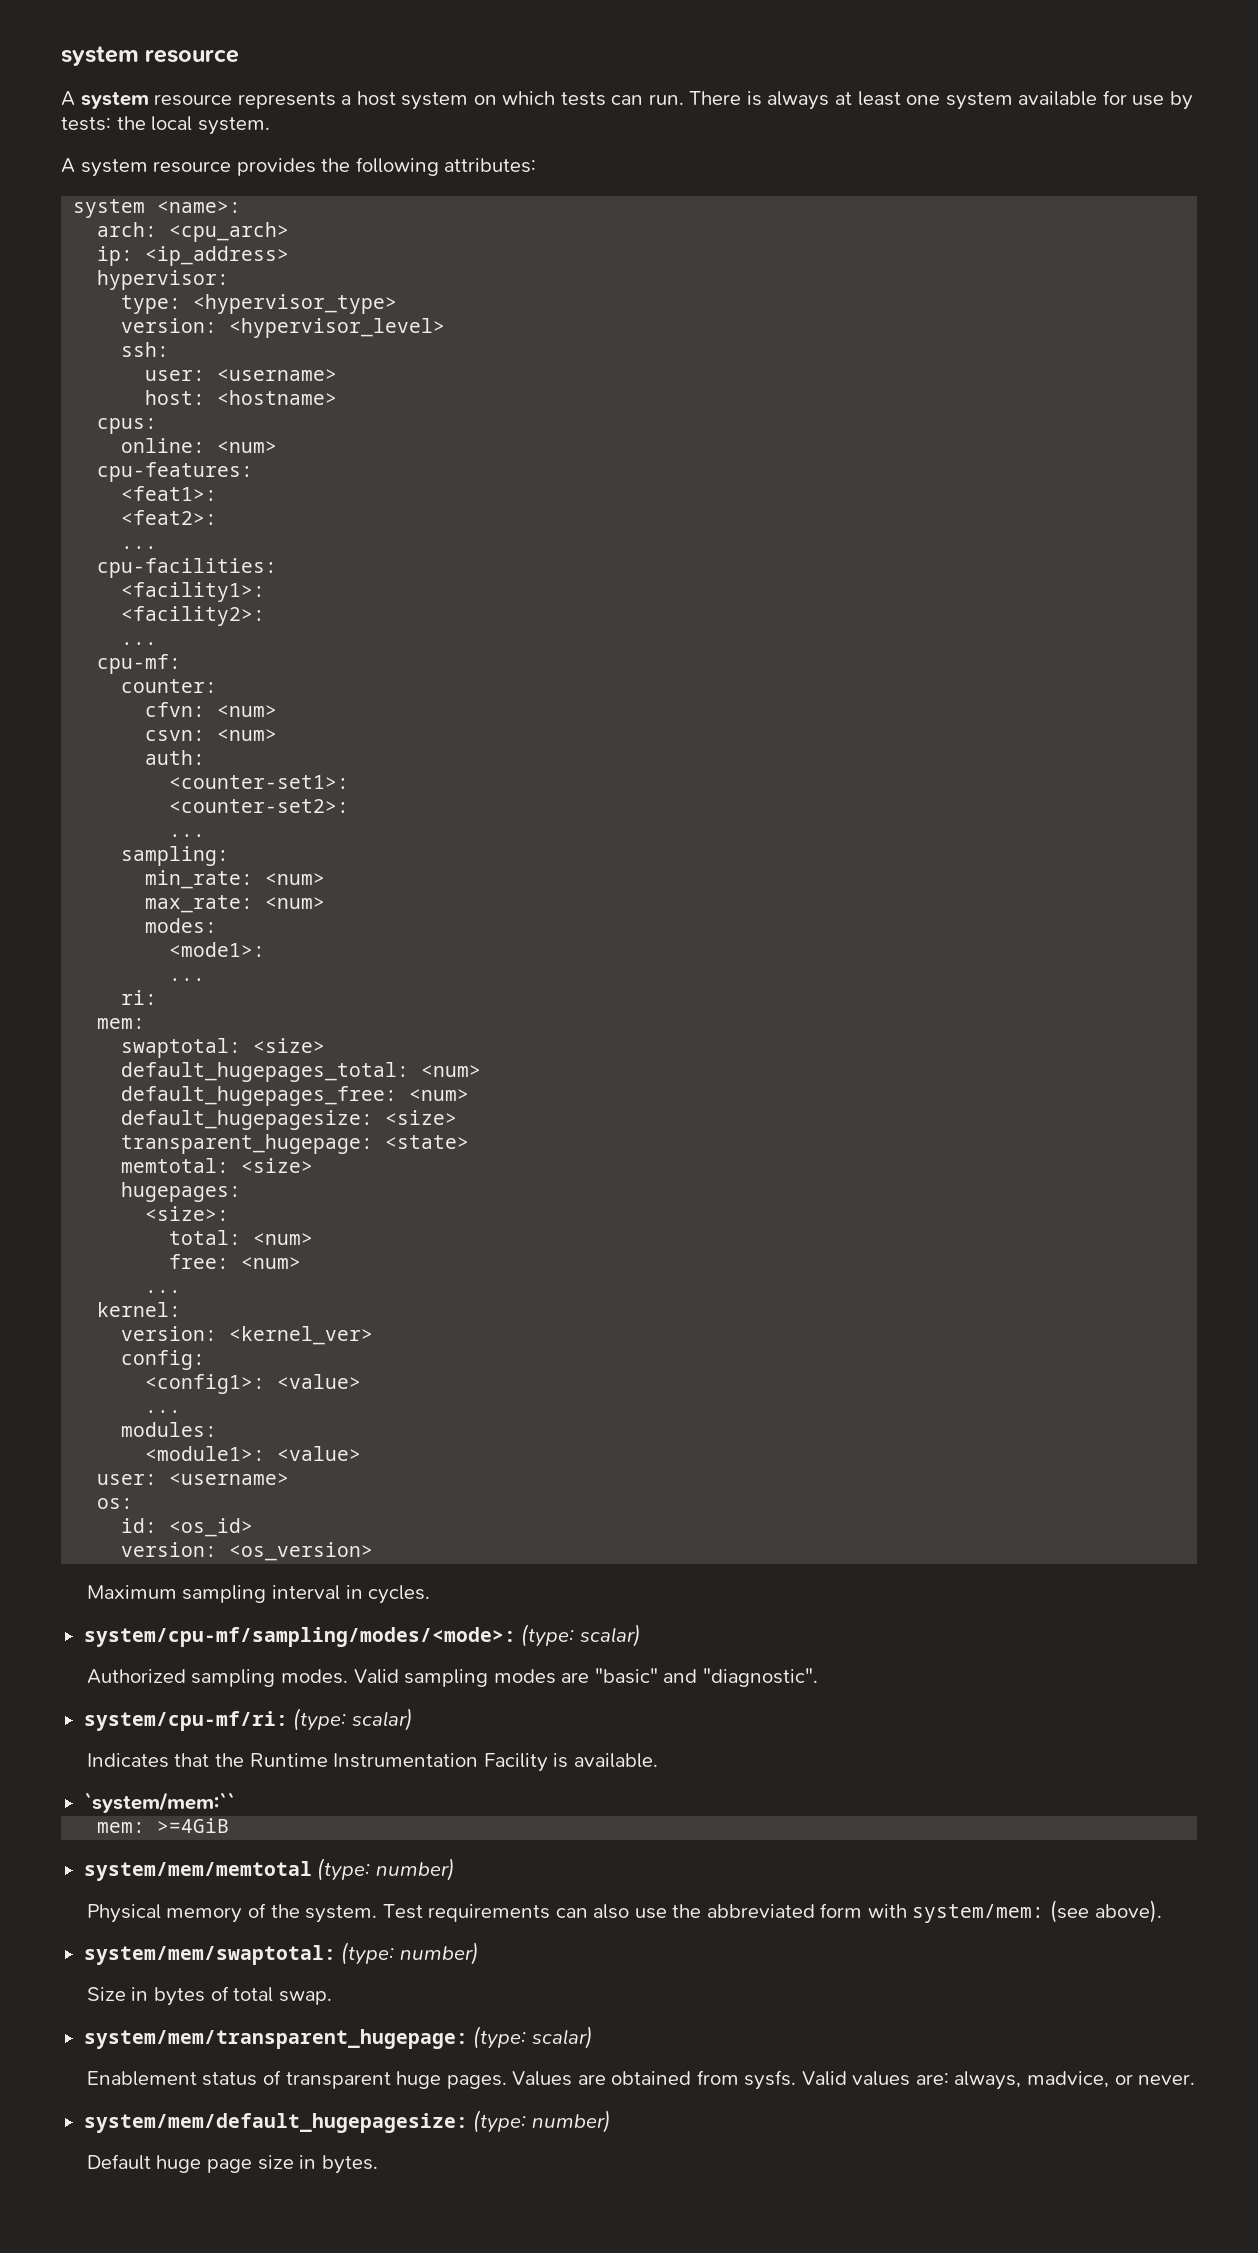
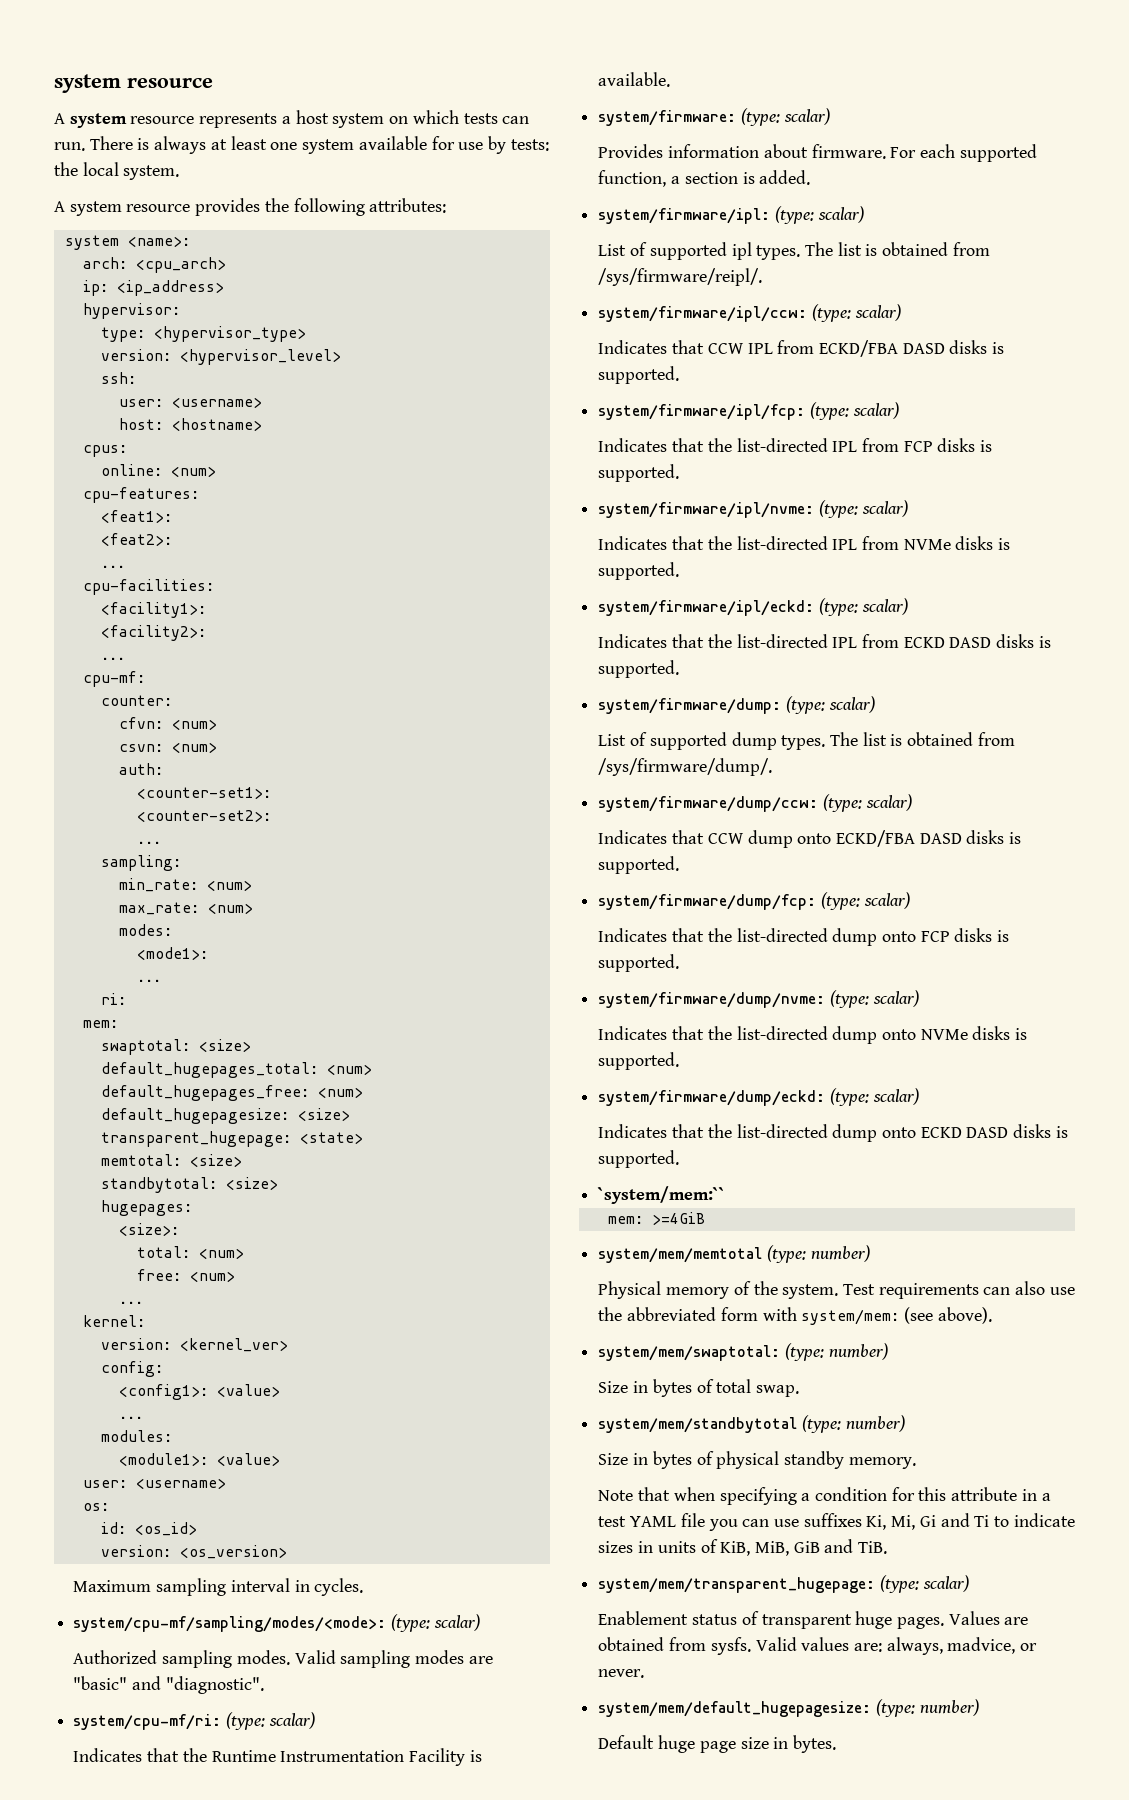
(314, 1165) none -> [100,1177,278,1193] // standbytotal: <size>
(658, 1760) none -> [598,108,830,126] [598,144,1037,162] [598,170,811,187] [598,206,864,224] [598,242,990,260] [598,268,763,286] [598,304,901,322] [598,340,1005,357] [598,366,680,384] [598,402,899,420] [598,438,993,452] [598,464,680,482] [598,500,908,518] [598,536,1011,550] [598,562,680,580] [598,598,908,616] [598,634,1051,648] [598,660,680,678] [598,696,875,714] [598,732,1015,750] [598,758,773,776] [598,794,912,812] [598,830,1022,848] [598,856,680,874] [598,892,910,910] [598,928,1010,946] [598,954,680,972] [598,990,919,1008] [598,1026,1028,1044] [598,1052,680,1070] [598,1088,919,1106] [598,1124,1068,1142] [598,1150,680,1168] // system/firmware: (type: scalar) // Provides information about firmware. For each supported function, a section is added. // system/firmware/ipl: (type: scalar) // List of supported ipl types. The list is obtained from /sys/firmware/reipl/. // system/firmware/ipl/ccw: (type: scalar) // Indicates that CCW IPL from ECKD/FBA DASD disks is supported. // system/firmware/ipl/fcp: (type: scalar) // Indicates that the list-directed IPL from FCP disks is supported. // system/firmware/ipl/nvme: (type: scalar) // Indicates that the list-directed IPL from NVMe disks is supported. // system/firmware/ipl/eckd: (type: scalar) // Indicates that the list-directed IPL from ECKD DASD disks is supported. // system/firmware/dump: (type: scalar) // List of supported dump types. The list is obtained from /sys/firmware/dump/. // system/firmware/dump/ccw: (type: scalar) // Indicates that CCW dump onto ECKD/FBA DASD disks is supported. // system/firmware/dump/fcp: (type: scalar) // Indicates that the list-directed dump onto FCP disks is supported. // system/firmware/dump/nvme: (type: scalar) // Indicates that the list-directed dump onto NVMe disks is supported. // system/firmware/dump/eckd: (type: scalar) // Indicates that the list-directed dump onto ECKD DASD disks is supported.
(332, 1998) none -> [598,1415,905,1433] [598,1451,916,1469] [598,1487,1051,1505] [598,1513,1075,1531] [598,1539,888,1556] // system/mem/standbytotal (type: number) // Size in bytes of physical standby memory. // Note that when specifying a condition for this attribute in a test YAML file you can use suffixes Ki, Mi, Gi and Ti to indicate sizes in units of KiB, MiB, GiB and TiB.

